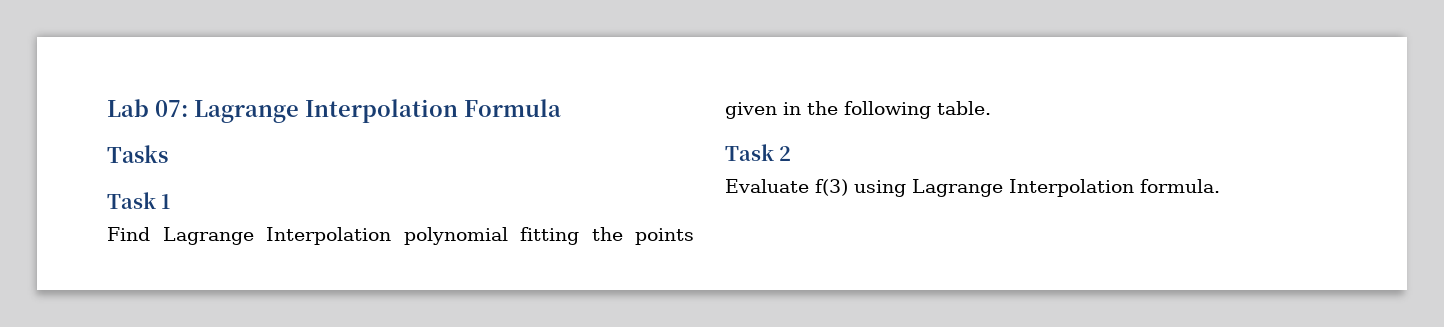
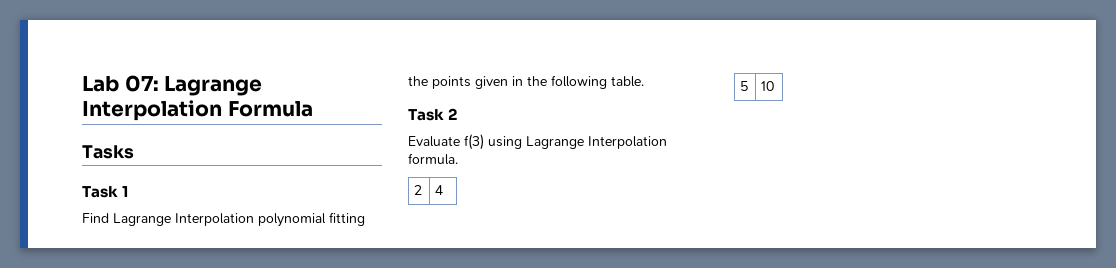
(1220, 186) none -> [414,185,423,195] [435,185,444,195] [740,81,749,91] [761,81,775,91] // 2 | 4 // 5 | 10

